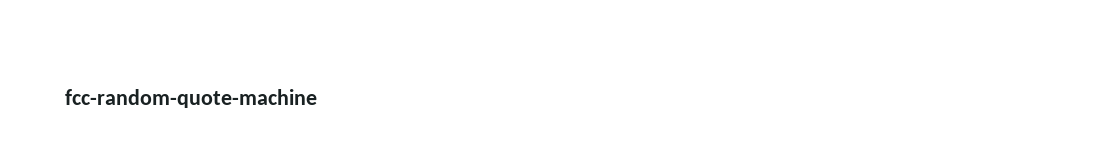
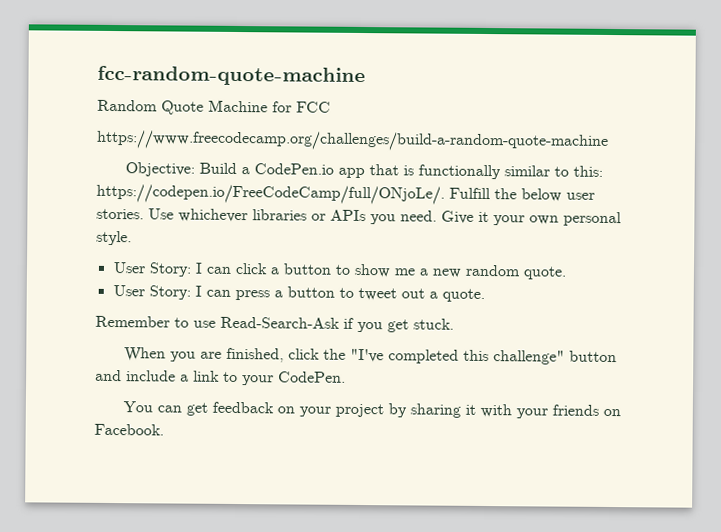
(317, 98) none -> [97,99,331,115] [96,129,609,152] [124,162,603,180] [96,183,595,205] [96,208,622,227] [96,230,132,246] [112,262,567,280] [112,285,485,302] [95,315,454,333] [123,347,617,365] [95,369,346,386] [122,401,621,419] [94,423,164,436] // Random Quote Machine for FCC // https://www.freecodecamp.org/challenges/build-a-random-quote-machine // Objective: Build a CodePen.io app that is functionally similar to this: https://codepen.io/FreeCodeCamp/full/ONjoLe/. Fulfill the below user stories. Use whichever libraries or APIs you need. Give it your own personal style. // User Story: I can click a button to show me a new random quote. // User Story: I can press a button to tweet out a quote. // Remember to use Read-Search-Ask if you get stuck. // When you are finished, click the "I've completed this challenge" button and include a link to your CodePen. // You can get feedback on your project by sharing it with your friends on Facebook.

